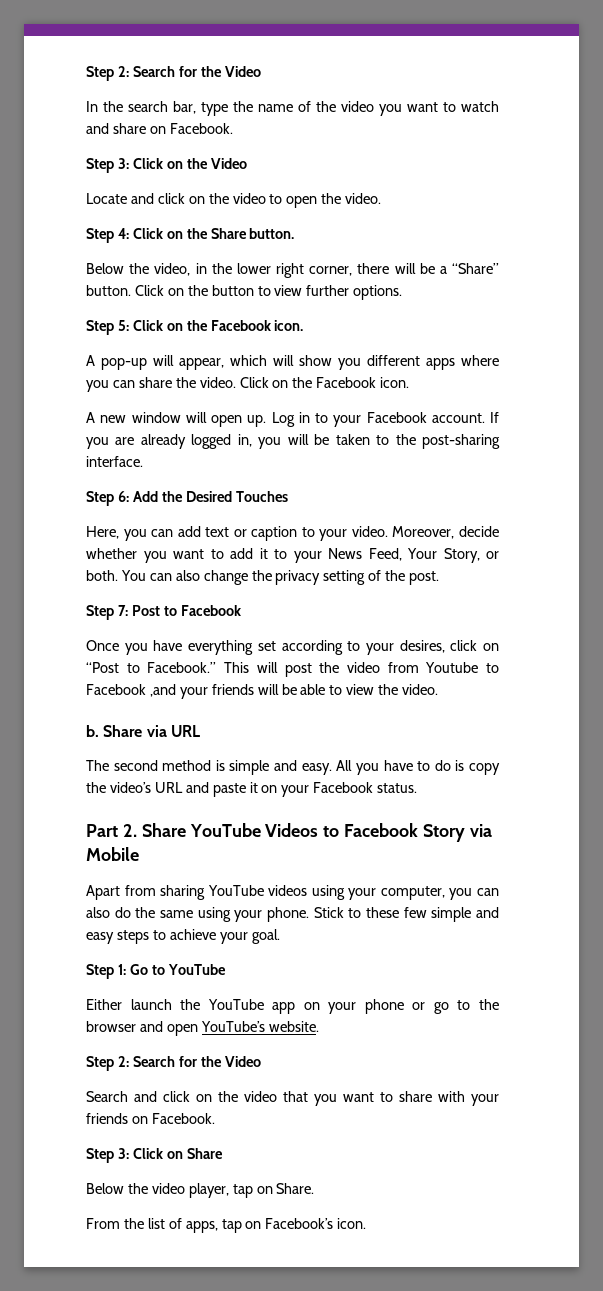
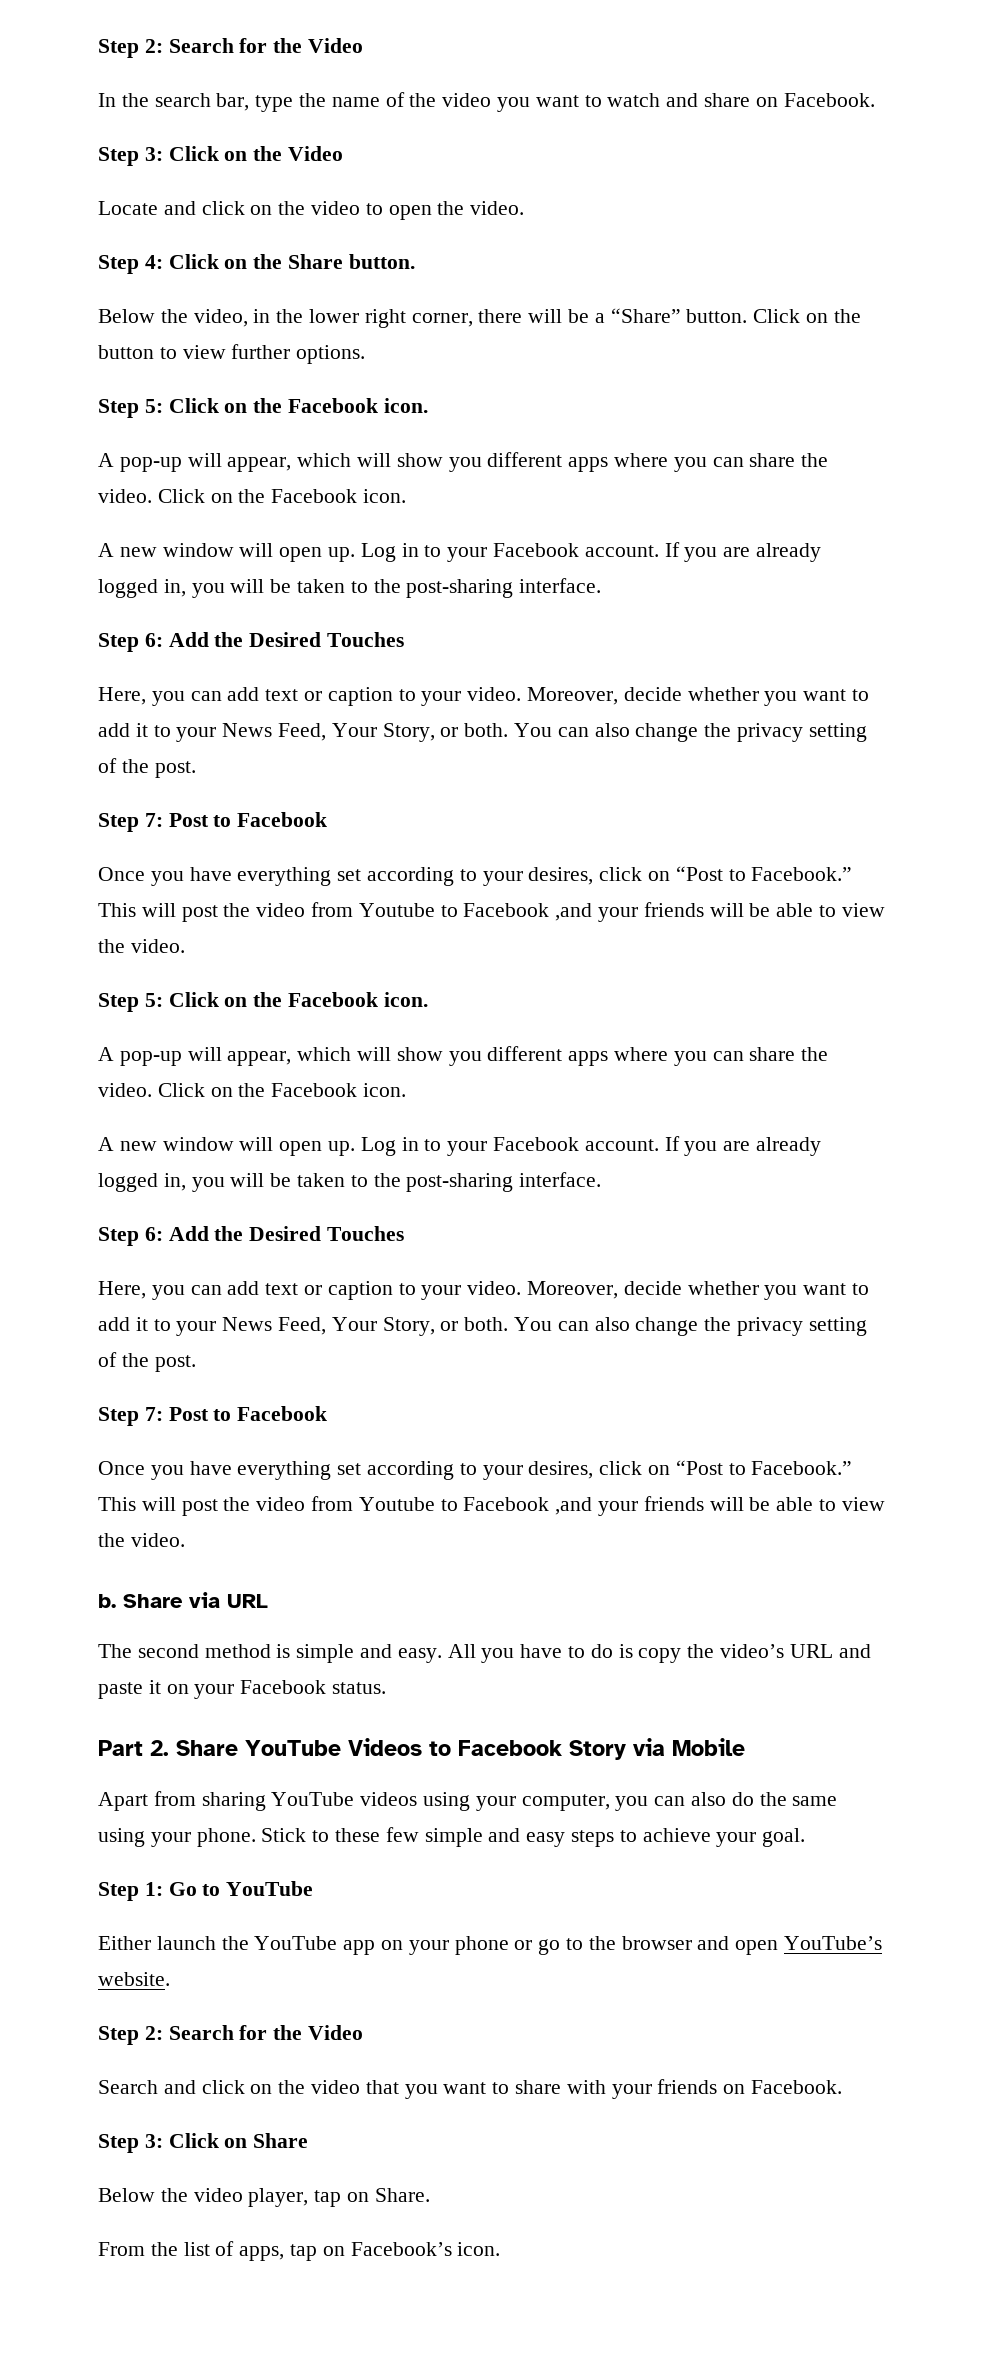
(439, 689) none -> [98,992,428,1012] [98,1046,829,1066] [98,1083,407,1097] [98,1136,822,1156] [98,1172,602,1192] [98,1226,405,1246] [98,1281,870,1300] [98,1317,867,1336] [98,1352,196,1372] [98,1406,328,1426] [98,1460,853,1480] [98,1496,885,1516] [98,1533,185,1547] // Step 5: Click on the Facebook icon. // A pop-up will appear, which will show you different apps where you can share the video. Click on the Facebook icon. // A new window will open up. Log in to your Facebook account. If you are already logged in, you will be taken to the post-sharing interface. // Step 6: Add the Desired Touches // Here, you can add text or caption to your video. Moreover, decide whether you want to add it to your News Feed, Your Story, or both. You can also change the privacy setting of the post. // Step 7: Post to Facebook // Once you have everything set according to your desires, click on “Post to Facebook.” This will post the video from Youtube to Facebook ,and your friends will be able to view the video.

